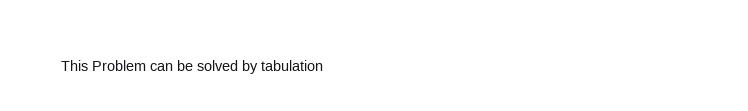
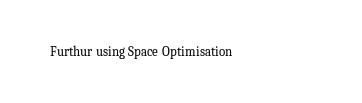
[61,60,323,74] This Problem can be solved by tabulation -> [50,45,232,59] Furthur using Space Optimisation

